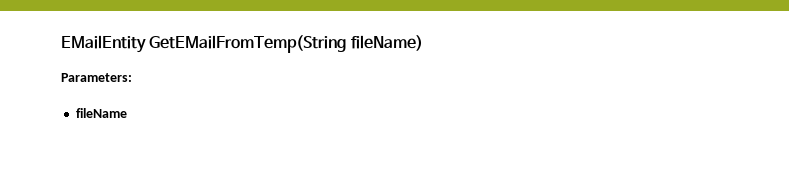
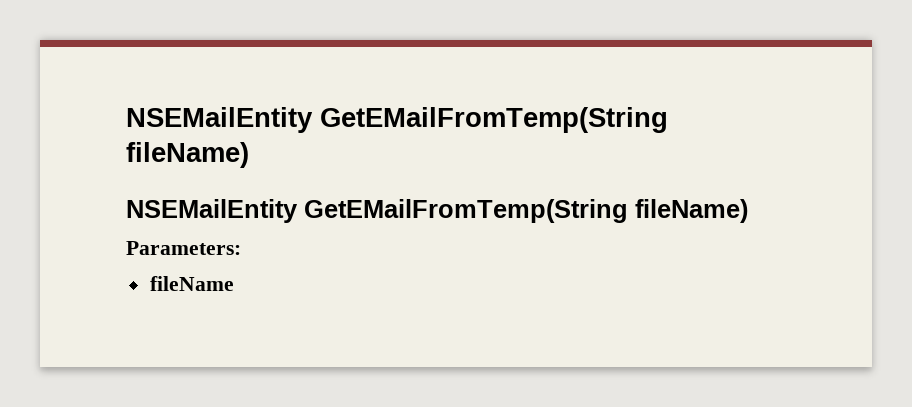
[61,35,146,53] EMailEntity -> [126,107,668,133] [126,142,249,168] [126,199,298,223] NSEMailEntity GetEMailFromTemp(String fileName) // NSEMailEntity

